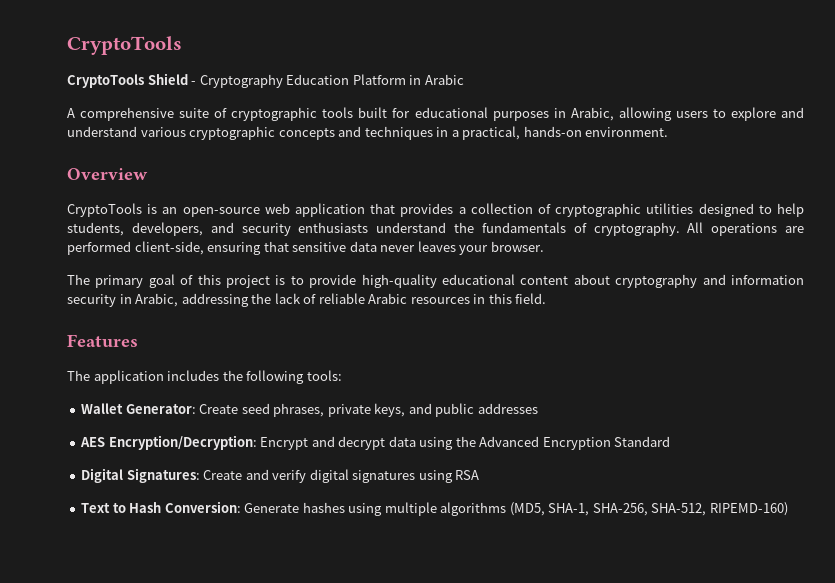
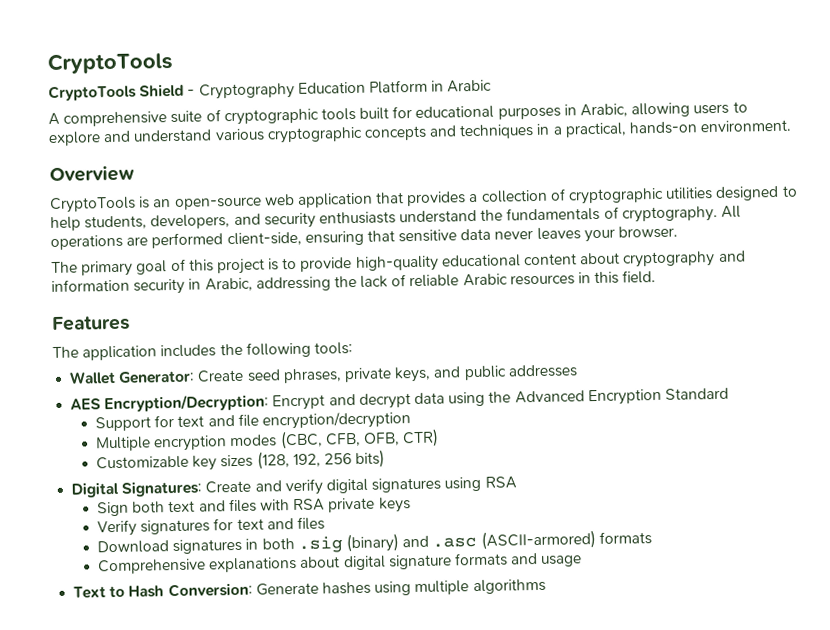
(671, 441) none -> [95,411,412,432] [95,428,440,452] [96,449,386,471] // Support for text and file encryption/decryption // Multiple encryption modes (CBC, CFB, OFB, CTR) // Customizable key sizes (128, 192, 256 bits)
(480, 475) none -> [97,497,411,517] [97,516,326,537] [97,530,652,555] [98,552,583,575] // Sign both text and files with RSA private keys // Verify signatures for text and files // Download signatures in both .sig (binary) and .asc (ASCII-armored) formats // Comprehensive explanations about digital signature formats and usage
[509,502,788,516] (MD5, SHA-1, SHA-256, SHA-512, RIPEMD-160) -> (546, 586) none

